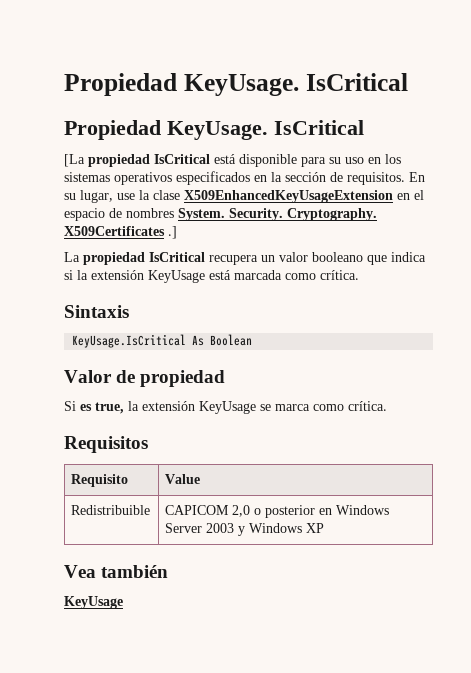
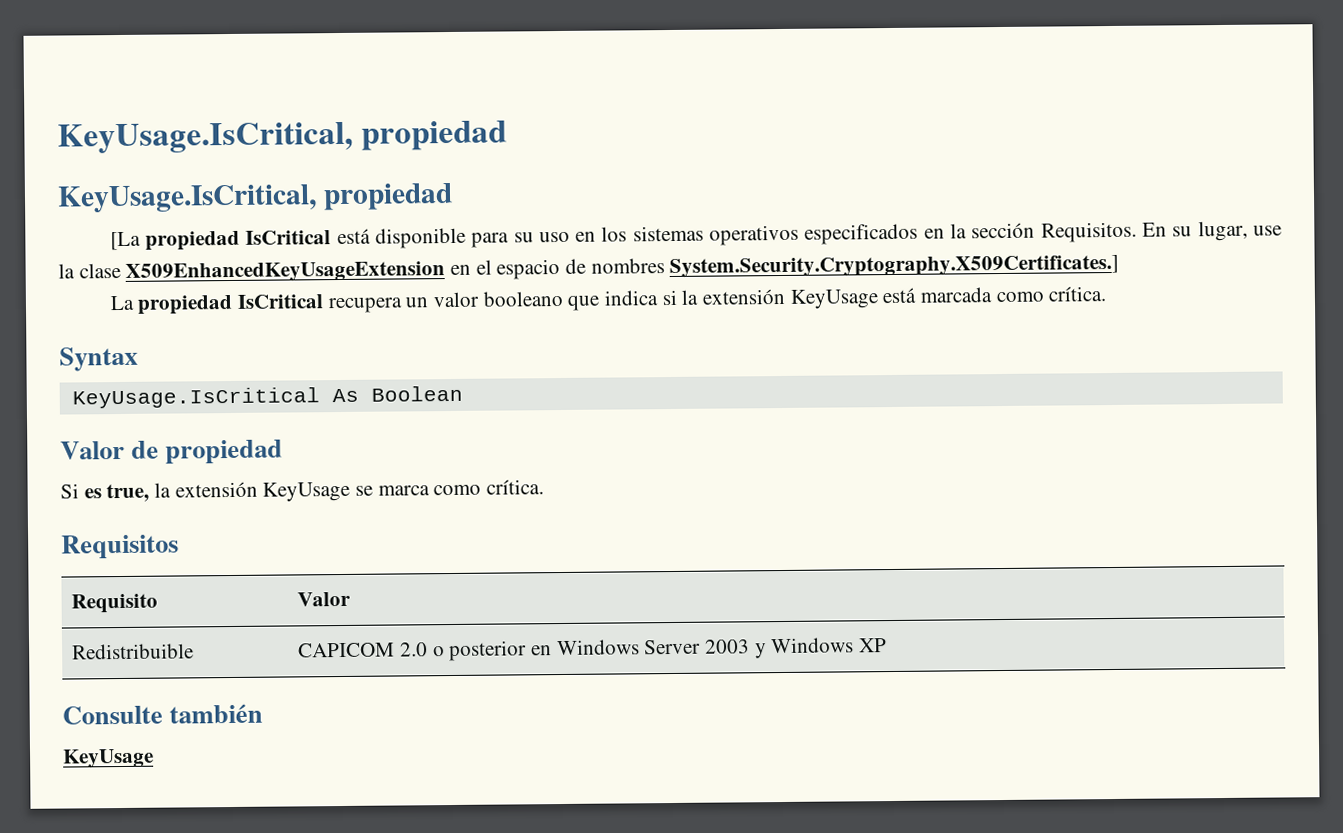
[64,73,408,96] [64,120,364,140] Propiedad KeyUsage. IsCritical // Propiedad KeyUsage. IsCritical -> [57,120,507,154] [57,182,453,213] KeyUsage.IsCritical, propiedad // KeyUsage.IsCritical, propiedad
[330,172,405,185] de requisitos. -> [1040,221,1137,243] Requisitos.
[178,208,377,221] [64,226,177,239] System. Security. Cryptography. X509Certificates .] -> [669,254,1120,279] System.Security.Cryptography.X509Certificates.]
[64,305,129,318] Sintaxis -> [59,346,138,372] Syntax
[165,474,201,484] Value -> [297,591,352,607] Valor
[232,505,251,517] 2,0 -> [400,642,429,657] 2.0
[64,565,96,578] Vea -> [62,705,163,725] Consulte

